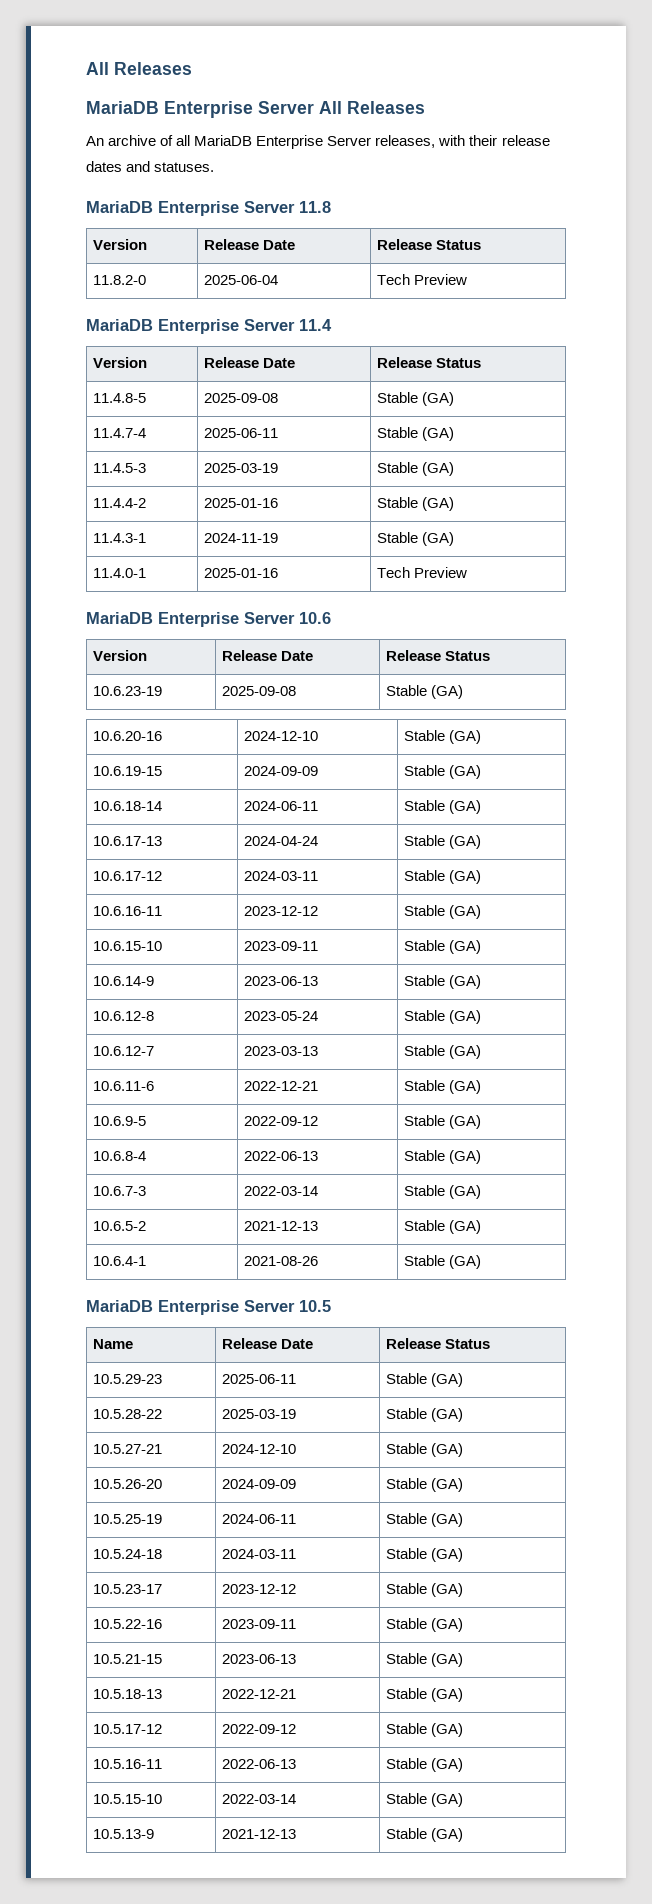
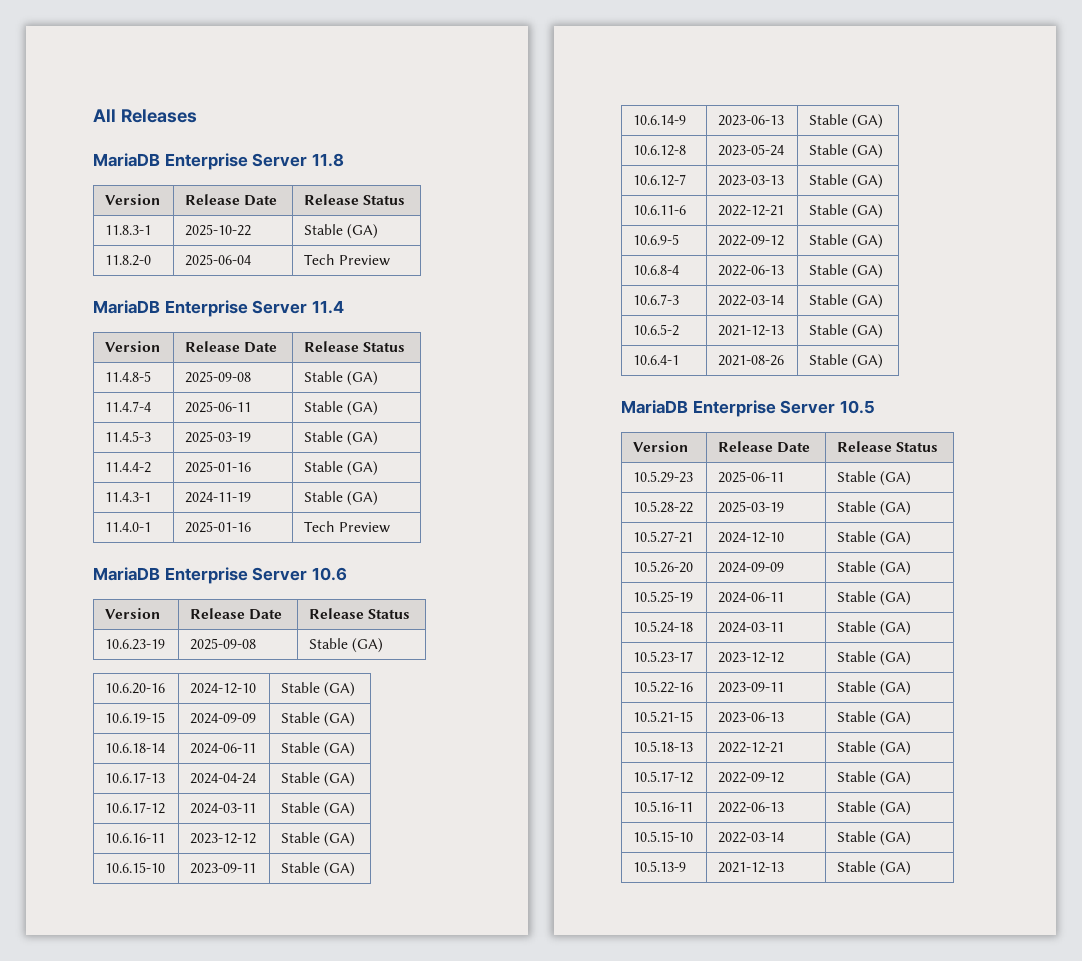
[86,62,192,75] [86,101,425,118] [86,135,550,149] [86,161,215,172] All Releases // MariaDB Enterprise Server All Releases // An archive of all MariaDB Enterprise Server releases, with their release dates and statuses. -> [93,109,197,123] All Releases
(481, 245) none -> [105,225,152,235] [185,224,252,236] [304,224,379,239] // 11.8.3-1 | 2025-10-22 | Stable (GA)
[92,1339,133,1349] Name -> [633,441,689,452] Version

